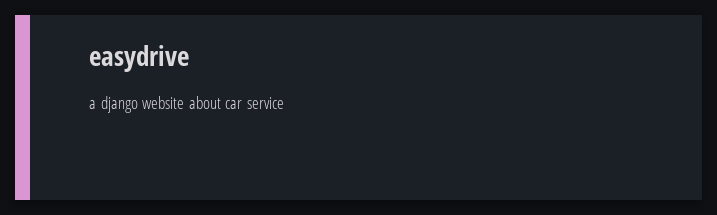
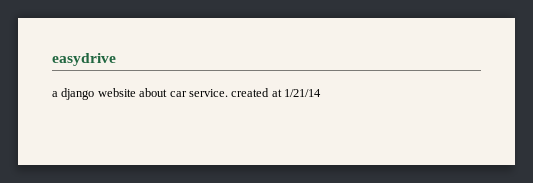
[246,97,284,109] service -> [188,88,321,97] service. created at 1/21/14

